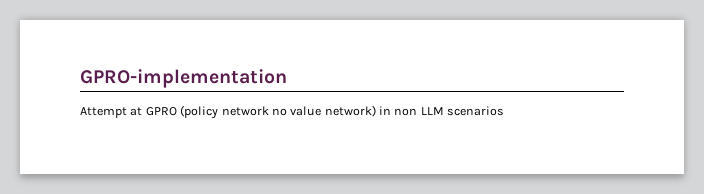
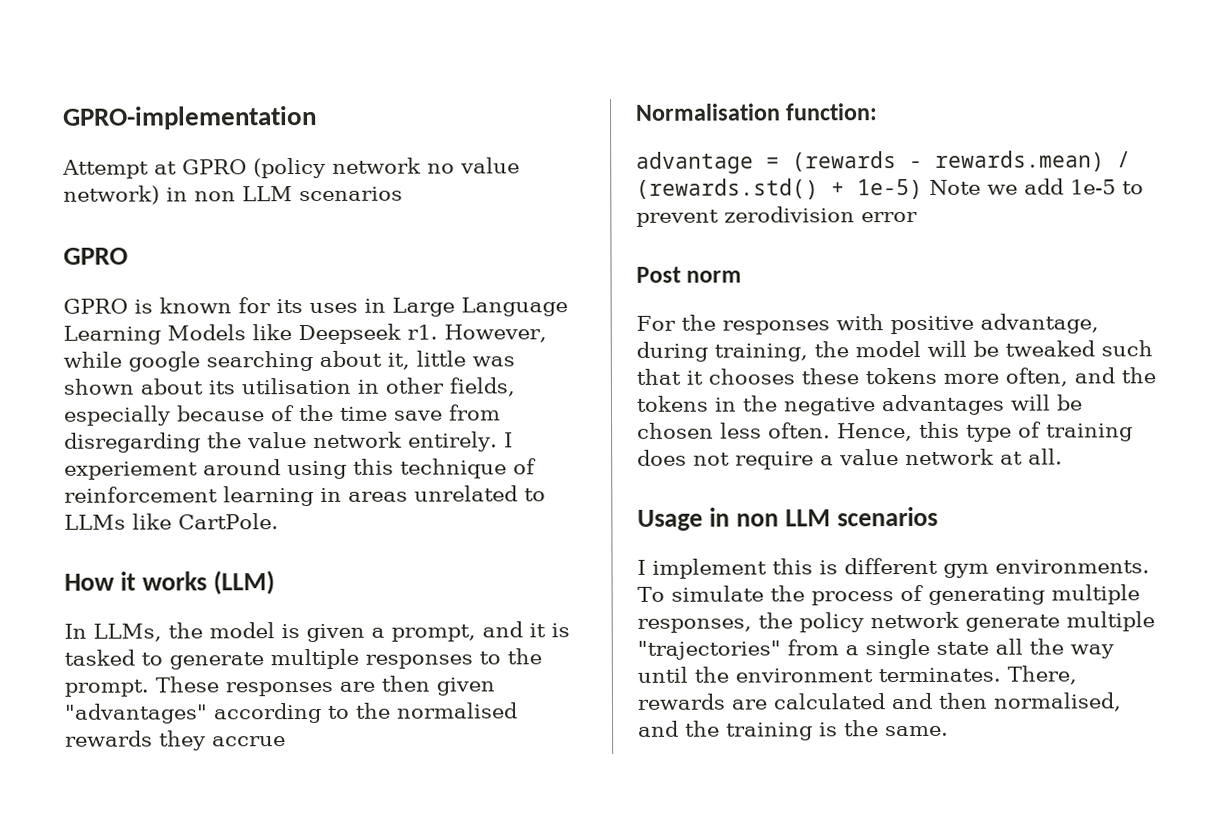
(505, 111) none -> [63,247,128,265] [63,297,568,317] [63,323,547,345] [63,350,515,372] [63,377,515,397] [63,404,501,426] [64,431,513,453] [64,458,537,480] [64,485,546,507] [64,513,279,530] [64,570,275,595] [64,621,570,643] [64,648,542,670] [64,675,495,697] [64,702,518,724] [65,730,286,751] [635,103,879,121] [636,150,1131,174] [636,178,1144,200] [636,206,918,227] [636,266,743,283] [636,313,1099,335] [636,340,1153,362] [636,367,1156,387] [636,394,1082,416] [637,421,1133,442] [637,448,1063,470] [637,506,938,531] [637,557,1150,579] [637,584,1140,606] [637,611,1155,633] [637,638,1114,660] [637,665,1077,685] [637,692,1121,712] [638,720,949,741] // GPRO // GPRO is known for its uses in Large Language Learning Models like Deepseek r1. However, while google searching about it, little was shown about its utilisation in other fields, especially because of the time save from disregarding the value network entirely. I experiement around using this technique of reinforcement learning in areas unrelated to LLMs like CartPole. // How it works (LLM) // In LLMs, the model is given a prompt, and it is tasked to generate multiple responses to the prompt. These responses are then given "advantages" according to the normalised rewards they accrue // Normalisation function: // advantage = (rewards - rewards.mean) / (rewards.std() + 1e-5) Note we add 1e-5 to prevent zerodivision error // Post norm // For the responses with positive advantage, during training, the model will be tweaked such that it chooses these tokens more often, and the tokens in the negative advantages will be chosen less often. Hence, this type of training does not require a value network at all. // Usage in non LLM scenarios // I implement this is different gym environments. To simulate the process of generating multiple responses, the policy network generate multiple "trajectories" from a single state all the way until the environment terminates. There, rewards are calculated and then normalised, and the training is the same.

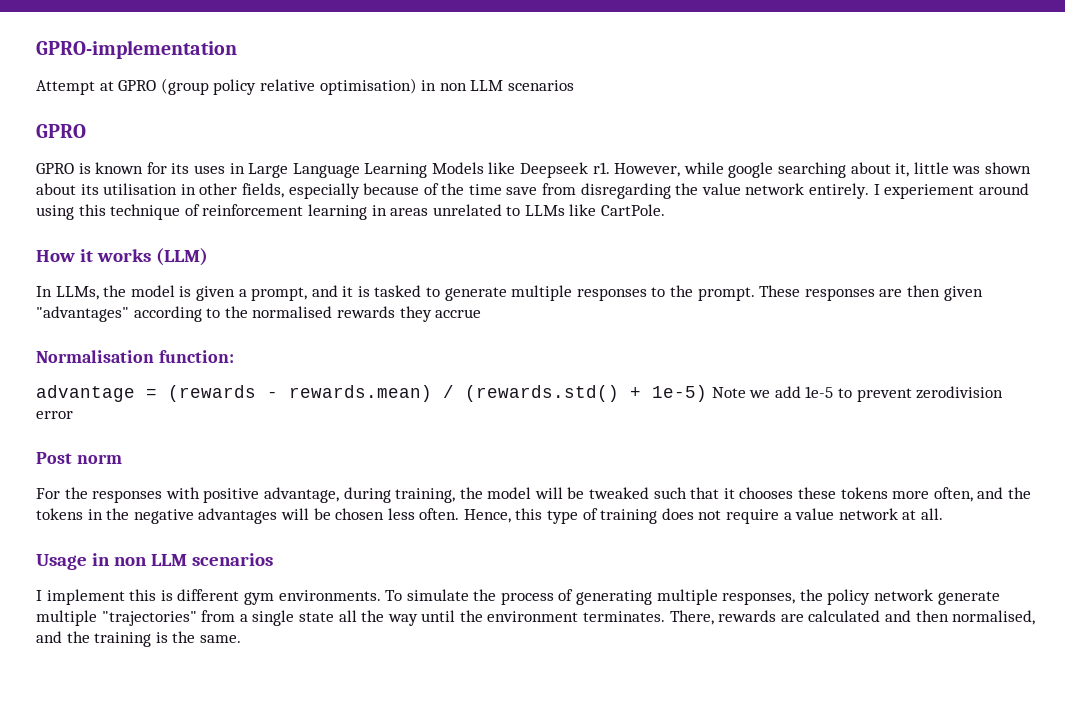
[253,157,520,179] [63,185,160,205] (policy network no value network) -> [160,78,417,95] (group policy relative optimisation)

